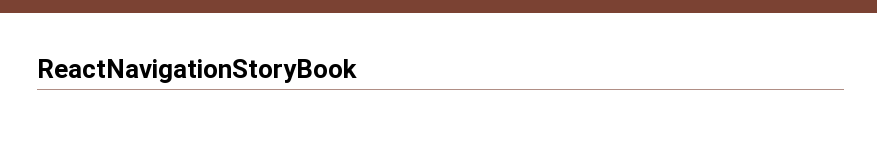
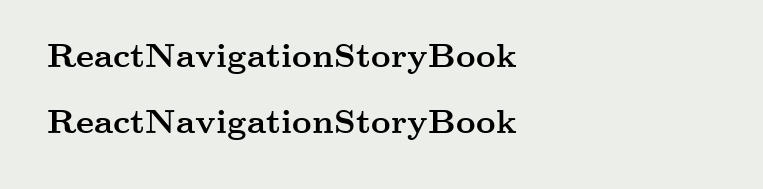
[37,59,357,83] ReactNavigationStoryBook -> [47,44,517,74] [47,110,517,140] ReactNavigationStoryBook // ReactNavigationStoryBook

